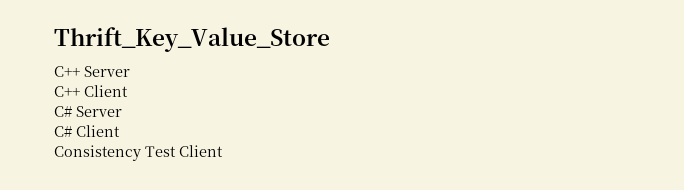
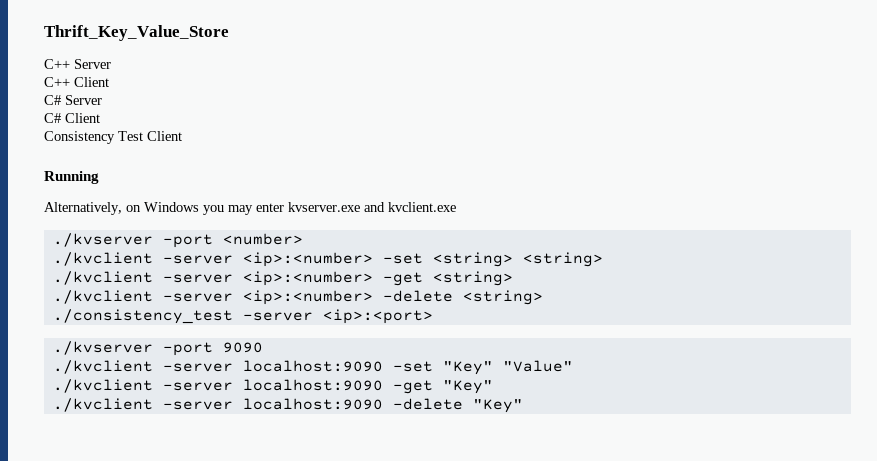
(223, 151) none -> [44,171,99,184] [44,202,456,215] [52,233,303,248] [52,252,603,267] [52,271,513,286] [52,290,543,305] [52,309,433,324] [52,341,263,356] [52,360,573,375] [52,379,493,394] [52,398,523,413] // Running // Alternatively, on Windows you may enter kvserver.exe and kvclient.exe // ./kvserver -port <number> // ./kvclient -server <ip>:<number> -set <string> <string> // ./kvclient -server <ip>:<number> -get <string> // ./kvclient -server <ip>:<number> -delete <string> // ./consistency_test -server <ip>:<port> // ./kvserver -port 9090 // ./kvclient -server localhost:9090 -set "Key" "Value" // ./kvclient -server localhost:9090 -get "Key" // ./kvclient -server localhost:9090 -delete "Key"

